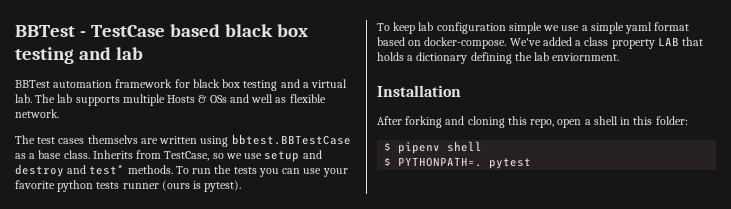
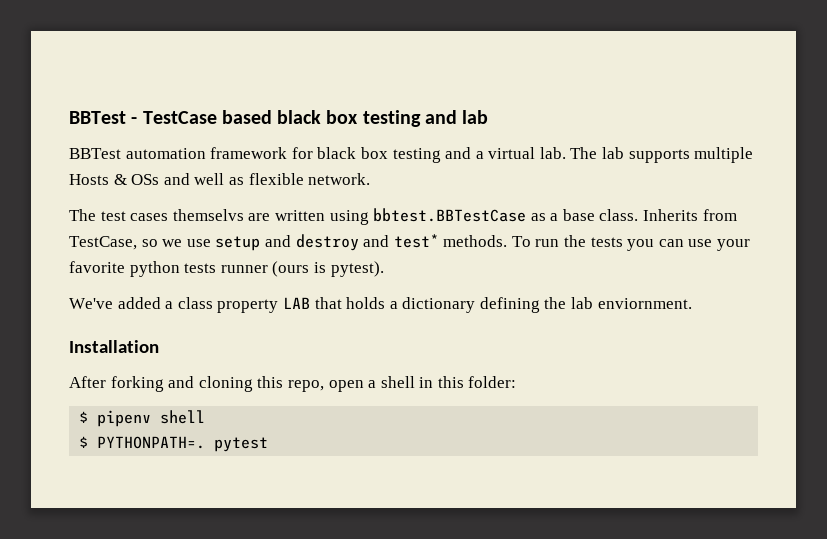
[377,22,690,34] [377,37,507,49] To keep lab configuration simple we use a simple yaml format based on docker-compose. -> (384, 269) none

